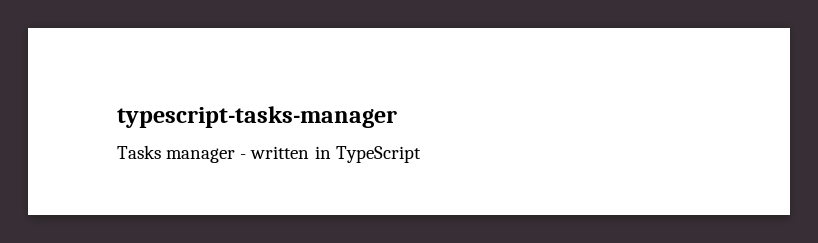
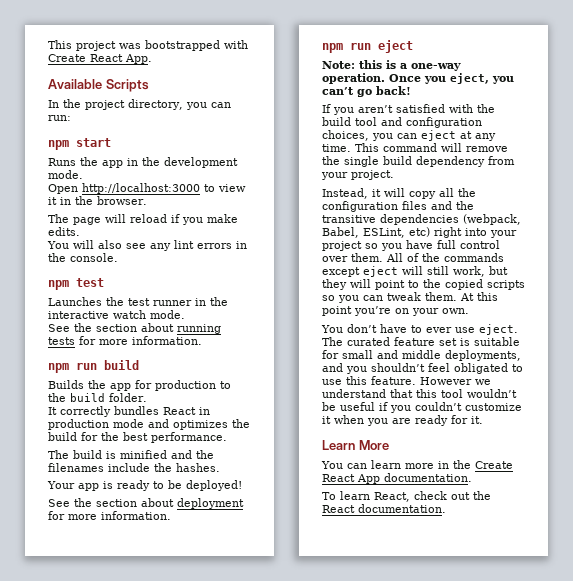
[117,106,397,128] [117,145,421,163] typescript-tasks-manager // Tasks manager - written in TypeScript -> [48,40,248,51] [48,54,152,64] [48,79,149,92] [48,99,231,110] [48,115,71,121] [48,138,111,150] [48,157,238,168] [48,170,83,179] [48,183,246,194] [48,196,147,205] [48,214,238,225] [48,227,80,236] [47,240,247,251] [48,253,118,262] [48,278,104,290] [48,297,228,306] [48,310,185,319] [48,323,221,334] [48,336,202,345] [48,360,139,373] [48,380,231,391] [48,393,147,402] [48,406,210,417] [48,419,250,430] [48,432,227,443] [48,450,214,459] [48,463,220,472] [47,480,242,491] [48,498,244,509] [48,511,171,520] [322,40,413,53] [322,60,461,71] [322,73,514,84] [322,86,411,97] [322,104,495,115] [322,117,482,128] [322,130,496,141] [322,143,508,152] [322,156,515,167] [321,170,394,180] [322,188,476,199] [322,201,474,212] [322,214,521,225] [322,227,517,238] [322,240,500,251] [322,253,504,262] [322,266,508,277] [322,279,525,290] [322,292,498,303] [322,306,469,316] [321,324,518,335] [322,337,520,346] [322,350,521,361] [322,363,523,374] [322,376,491,385] [322,389,517,398] [322,402,522,413] [322,415,483,426] [322,440,389,450] [321,460,513,469] [322,473,472,484] [322,491,491,502] [322,504,446,513] This project was bootstrapped with Create React App. // Available Scripts // In the project directory, you can run: // npm start // Runs the app in the development mode. // Open http://localhost:3000 to view it in the browser. // The page will reload if you make edits. // You will also see any lint errors in the console. // npm test // Launches the test runner in the interactive watch mode. // See the section about running tests for more information. // npm run build // Builds the app for production to the build folder. // It correctly bundles React in production mode and optimizes the build for the best performance. // The build is minified and the filenames include the hashes. // Your app is ready to be deployed! // See the section about deployment for more information. // npm run eject // Note: this is a one-way operation. Once you eject, you can’t go back! // If you aren’t satisfied with the build tool and configuration choices, you can eject at any time. This command will remove the single build dependency from your project. // Instead, it will copy all the configuration files and the transitive dependencies (webpack, Babel, ESLint, etc) right into your project so you have full control over them. All of the commands except eject will still work, but they will point to the copied scripts so you can tweak them. At this point you’re on your own. // You don’t have to ever use eject. The curated feature set is suitable for small and middle deployments, and you shouldn’t feel obligated to use this feature. However we understand that this tool wouldn’t be useful if you couldn’t customize it when you are ready for it. // Learn More // You can learn more in the Create React App documentation. // To learn React, check out the React documentation.

